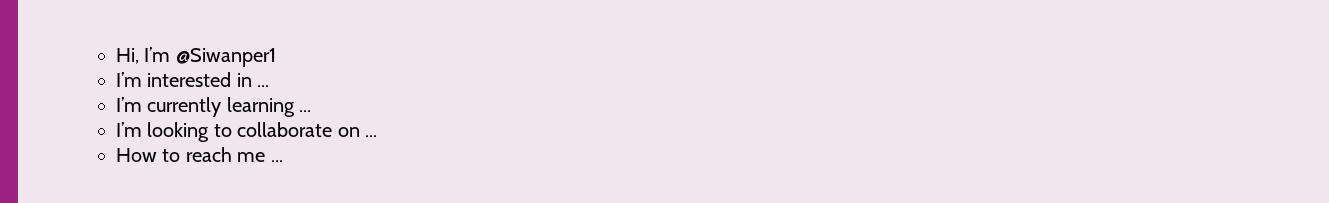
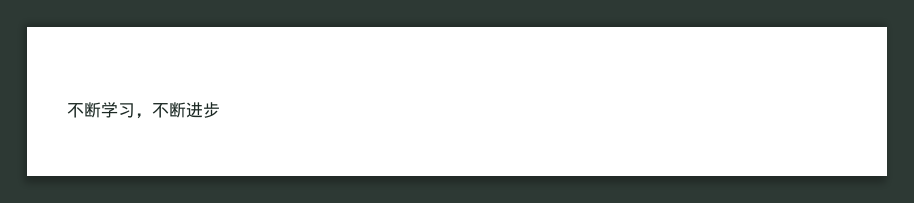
[116,47,276,67] [116,72,270,87] [116,97,312,117] [116,122,377,142] [116,147,283,162] Hi, I’m @Siwanper1 // I’m interested in ... // I’m currently learning ... // I’m looking to collaborate on ... // How to reach me ... -> [67,102,220,119] 不断学习，不断进步

